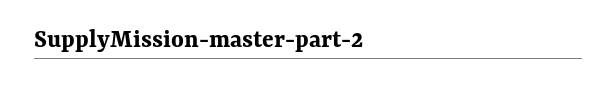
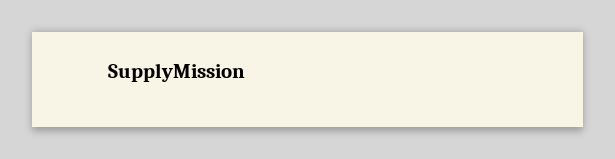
[34,29,363,52] SupplyMission-master-part-2 -> [108,63,245,82] SupplyMission

